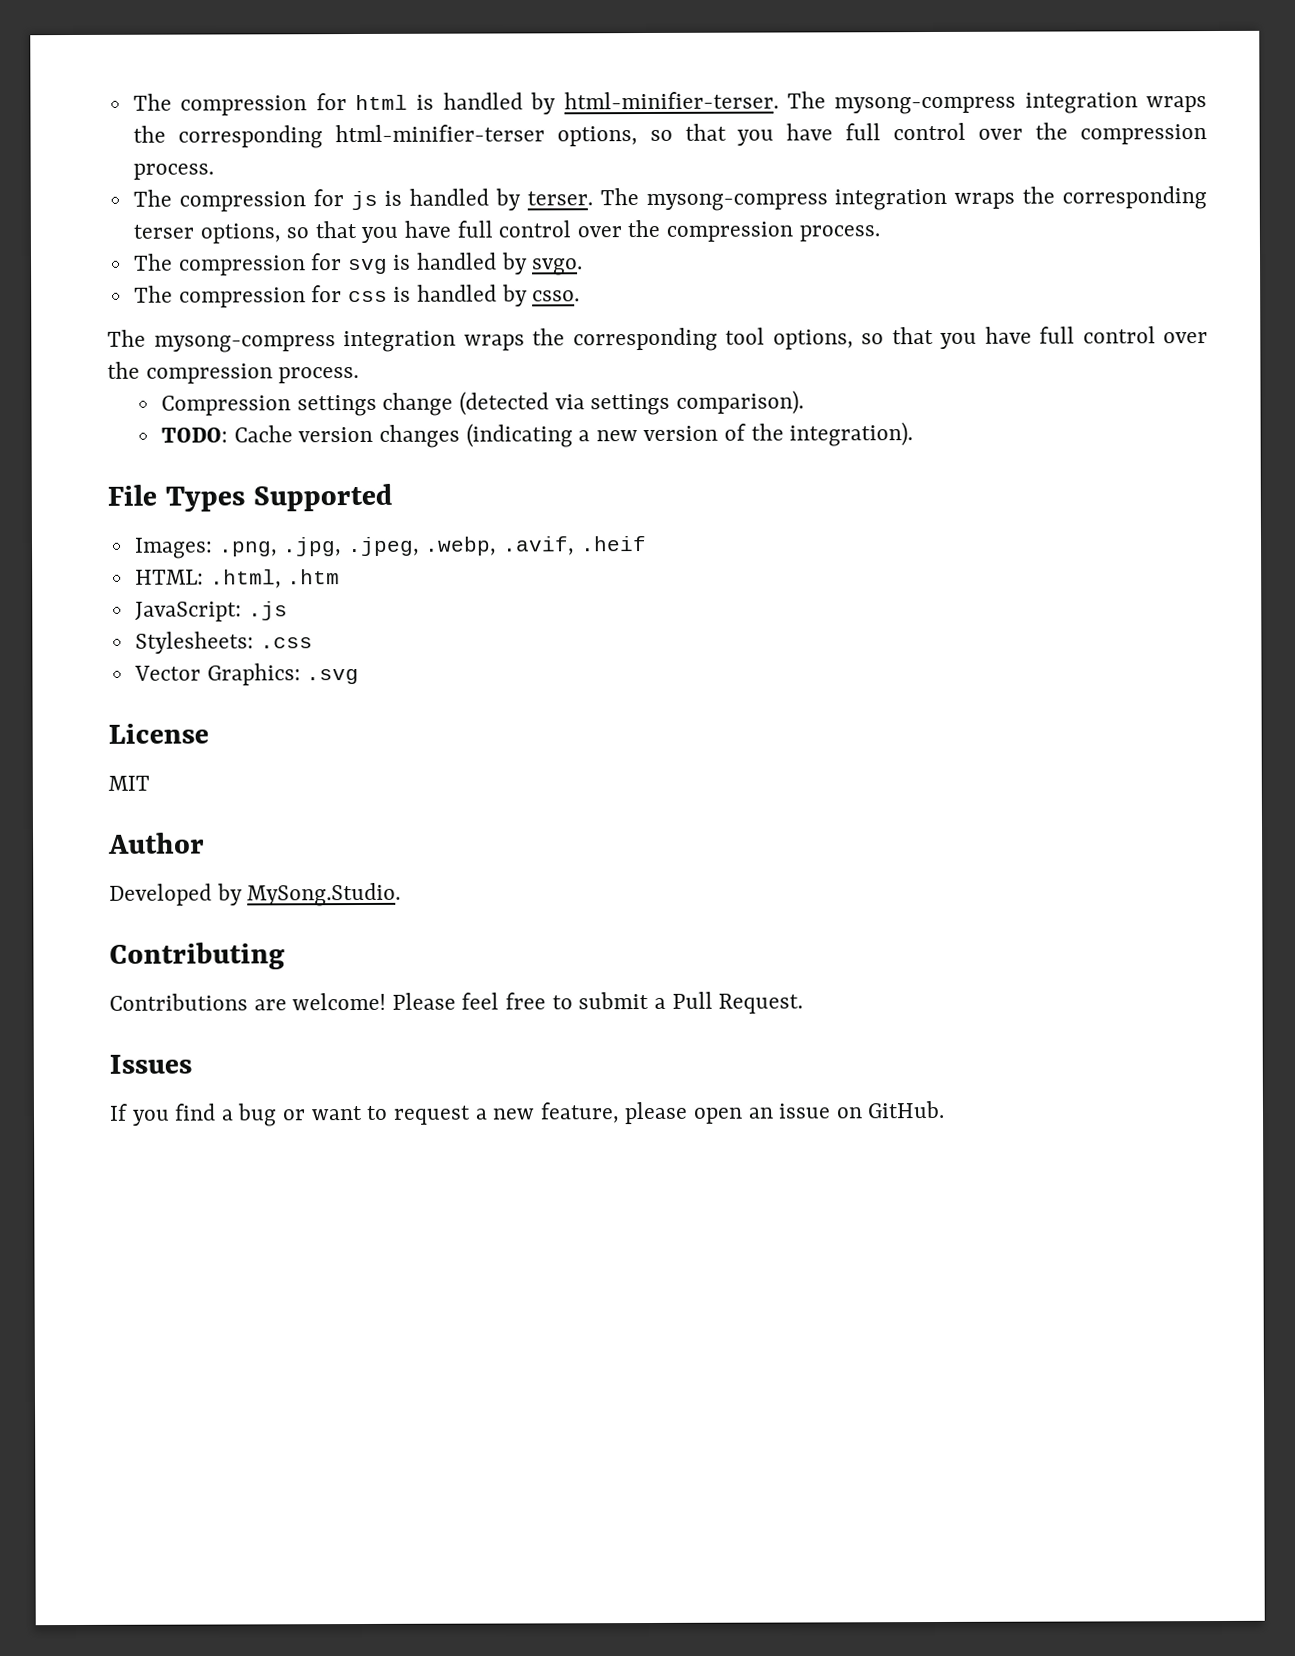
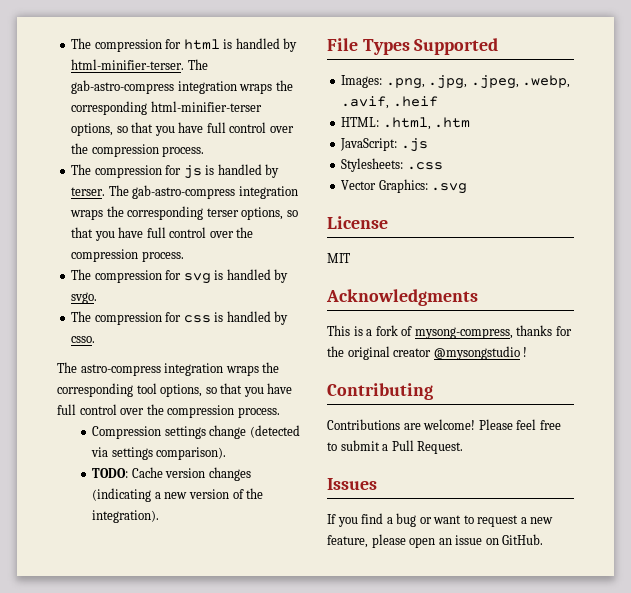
[834,96,1017,115] mysong-compress -> [71,80,175,94] gab-astro-compress
[645,193,828,212] mysong-compress -> [132,185,236,199] gab-astro-compress
[153,335,336,353] mysong-compress -> [80,364,161,376] astro-compress
[108,832,205,854] [109,882,402,907] Author // Developed by MySong.Studio. -> [326,289,478,306] [327,325,572,339] [327,346,528,360] Acknowledgments // This is a fork of mysong-compress, thanks for the original creator @mysongstudio !

